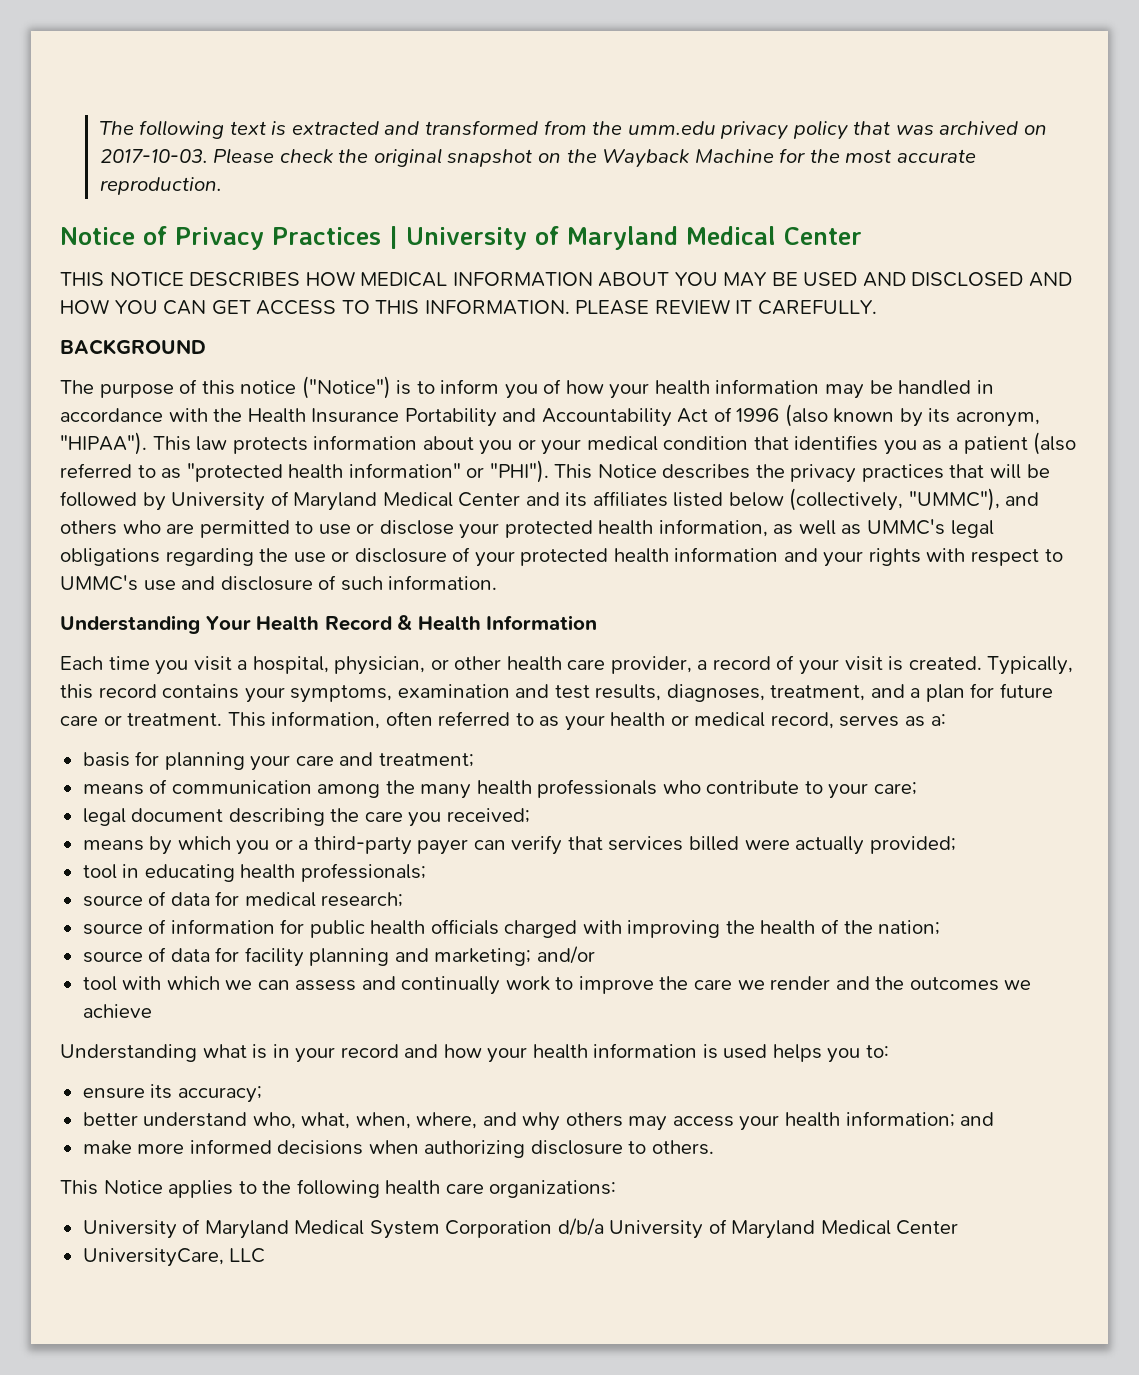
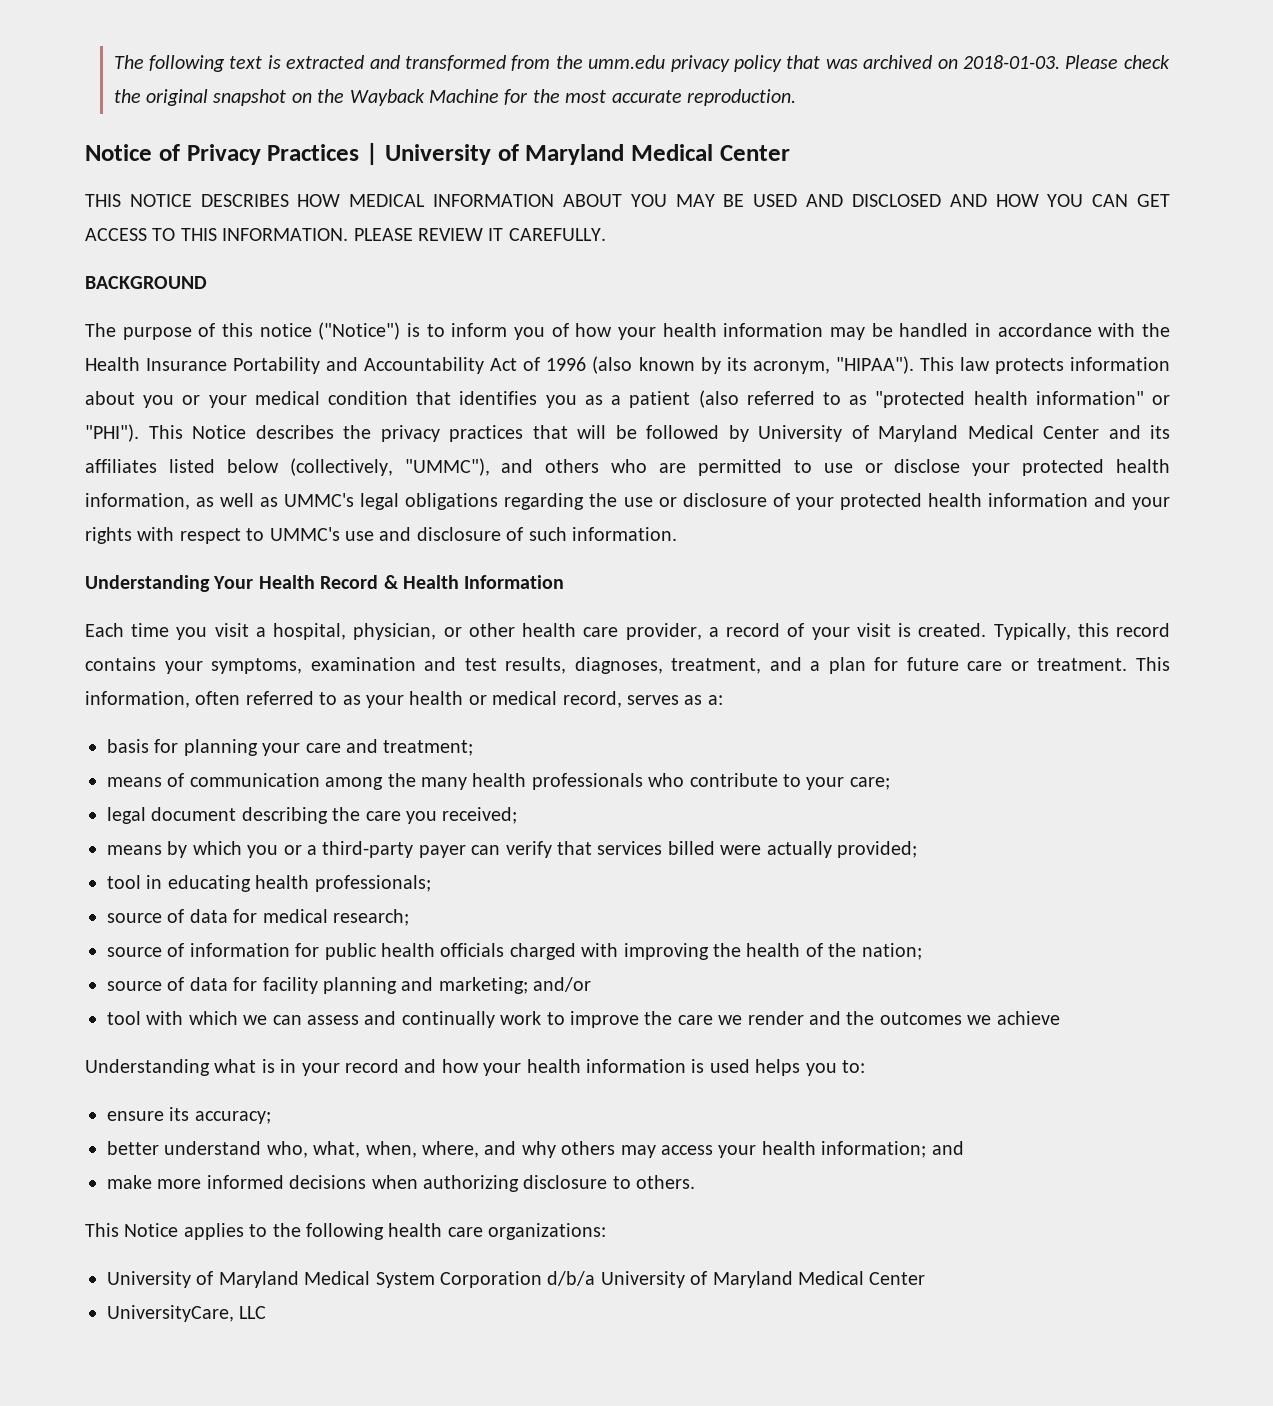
[99,149,208,163] 2017-10-03. -> [963,55,1061,69] 2018-01-03.

